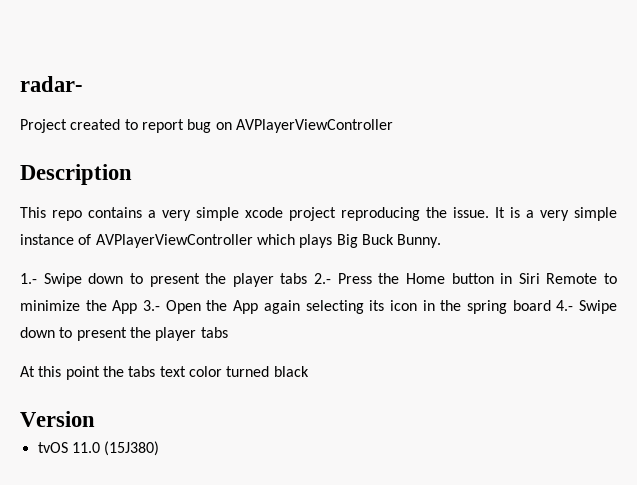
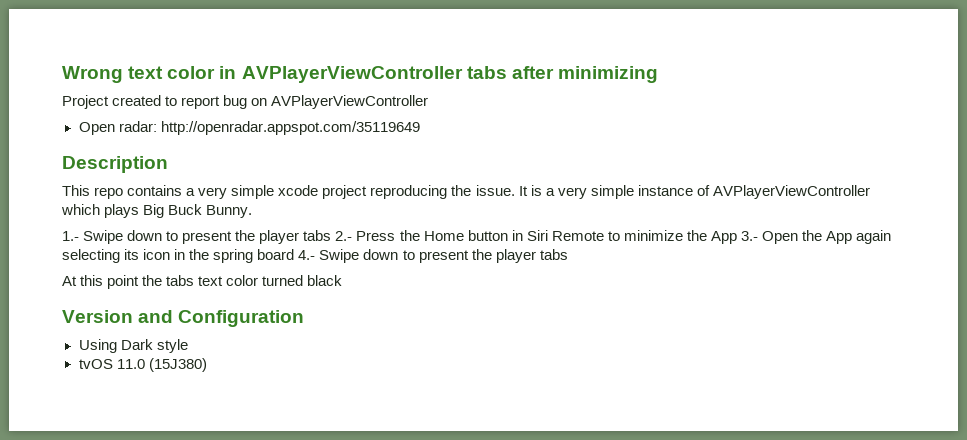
[20,76,83,92] radar- -> [62,66,658,83] Wrong text color in AVPlayerViewController tabs after minimizing
(393, 126) none -> [78,121,420,135] // Open radar: http://openradar.appspot.com/35119649
(95, 419) none -> [138,310,305,327] [78,339,188,353] and Configuration // Using Dark style

